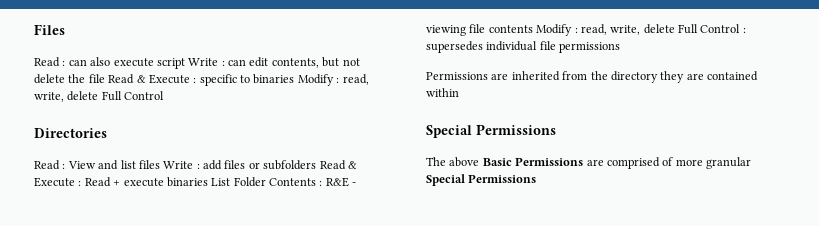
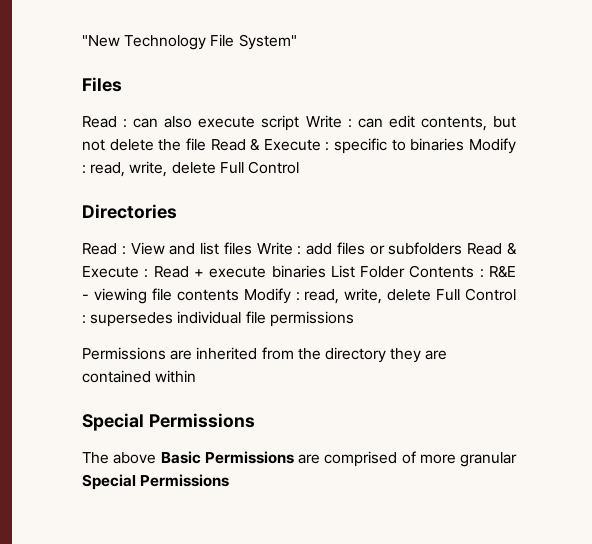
(34, 29) none -> [82,34,297,50] "New Technology File System" //

